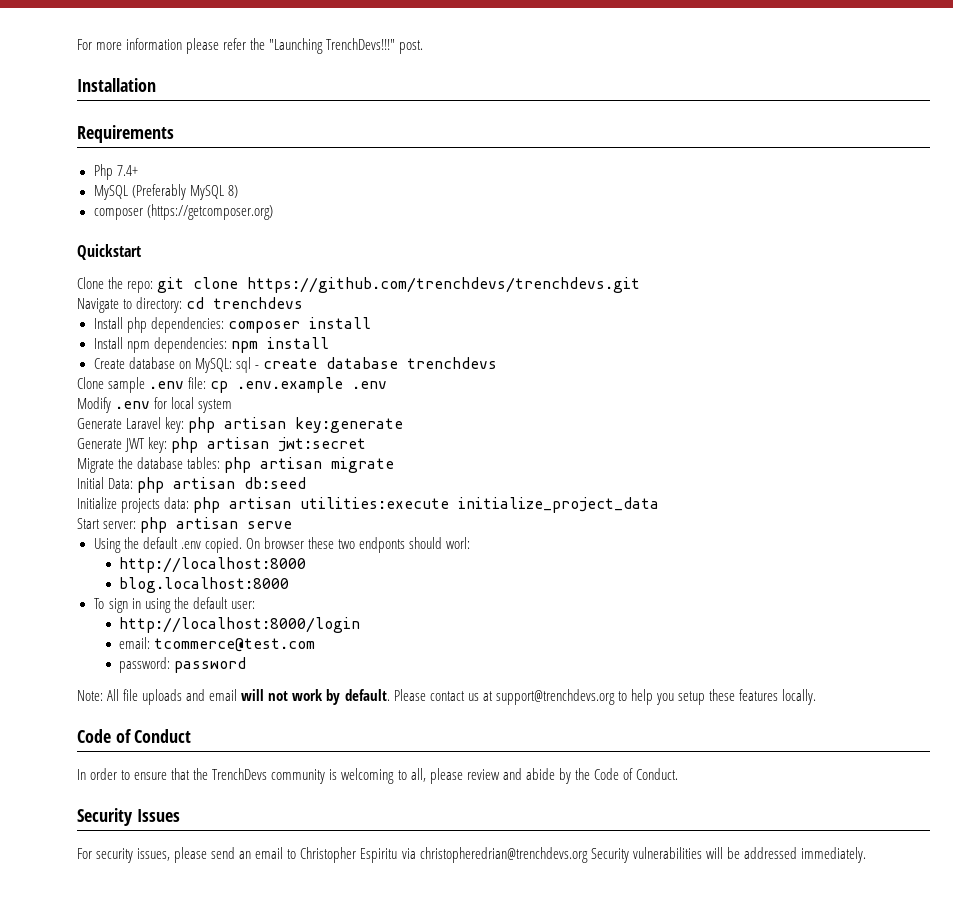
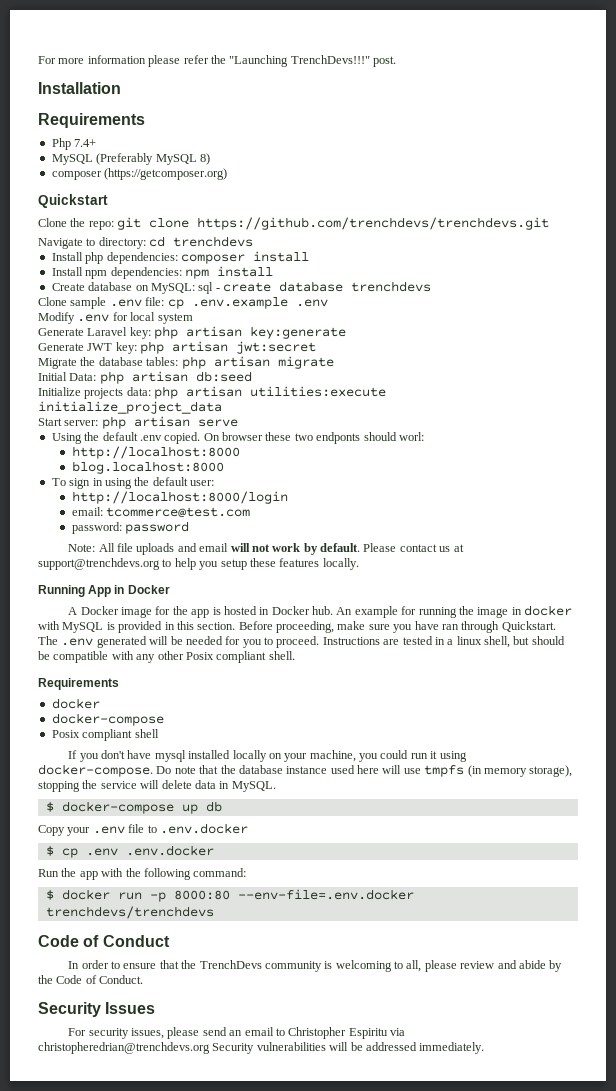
(817, 697) none -> [38,585,170,597] [68,605,573,618] [38,621,556,633] [38,636,565,648] [38,651,295,663] [38,678,119,690] [51,698,100,709] [51,713,164,726] [51,729,159,741] [68,750,467,762] [38,764,573,777] [38,780,276,792] [45,801,222,814] [38,823,248,836] [45,845,214,858] [38,868,247,880] [45,889,414,902] [45,906,214,919] // Running App in Docker // A Docker image for the app is hosted in Docker hub. An example for running the image in docker with MySQL is provided in this section. Before proceeding, make sure you have ran through Quickstart. The .env generated will be needed for you to proceed. Instructions are tested in a linux shell, but should be compatible with any other Posix compliant shell. // Requirements // docker // docker-compose // Posix compliant shell // If you don't have mysql installed locally on your machine, you could run it using docker-compose. Do note that the database instance used here will use tmpfs (in memory storage), stopping the service will delete data in MySQL. // $ docker-compose up db // Copy your .env file to .env.docker // $ cp .env .env.docker // Run the app with the following command: // $ docker run -p 8000:80 --env-file=.env.docker trenchdevs/trenchdevs

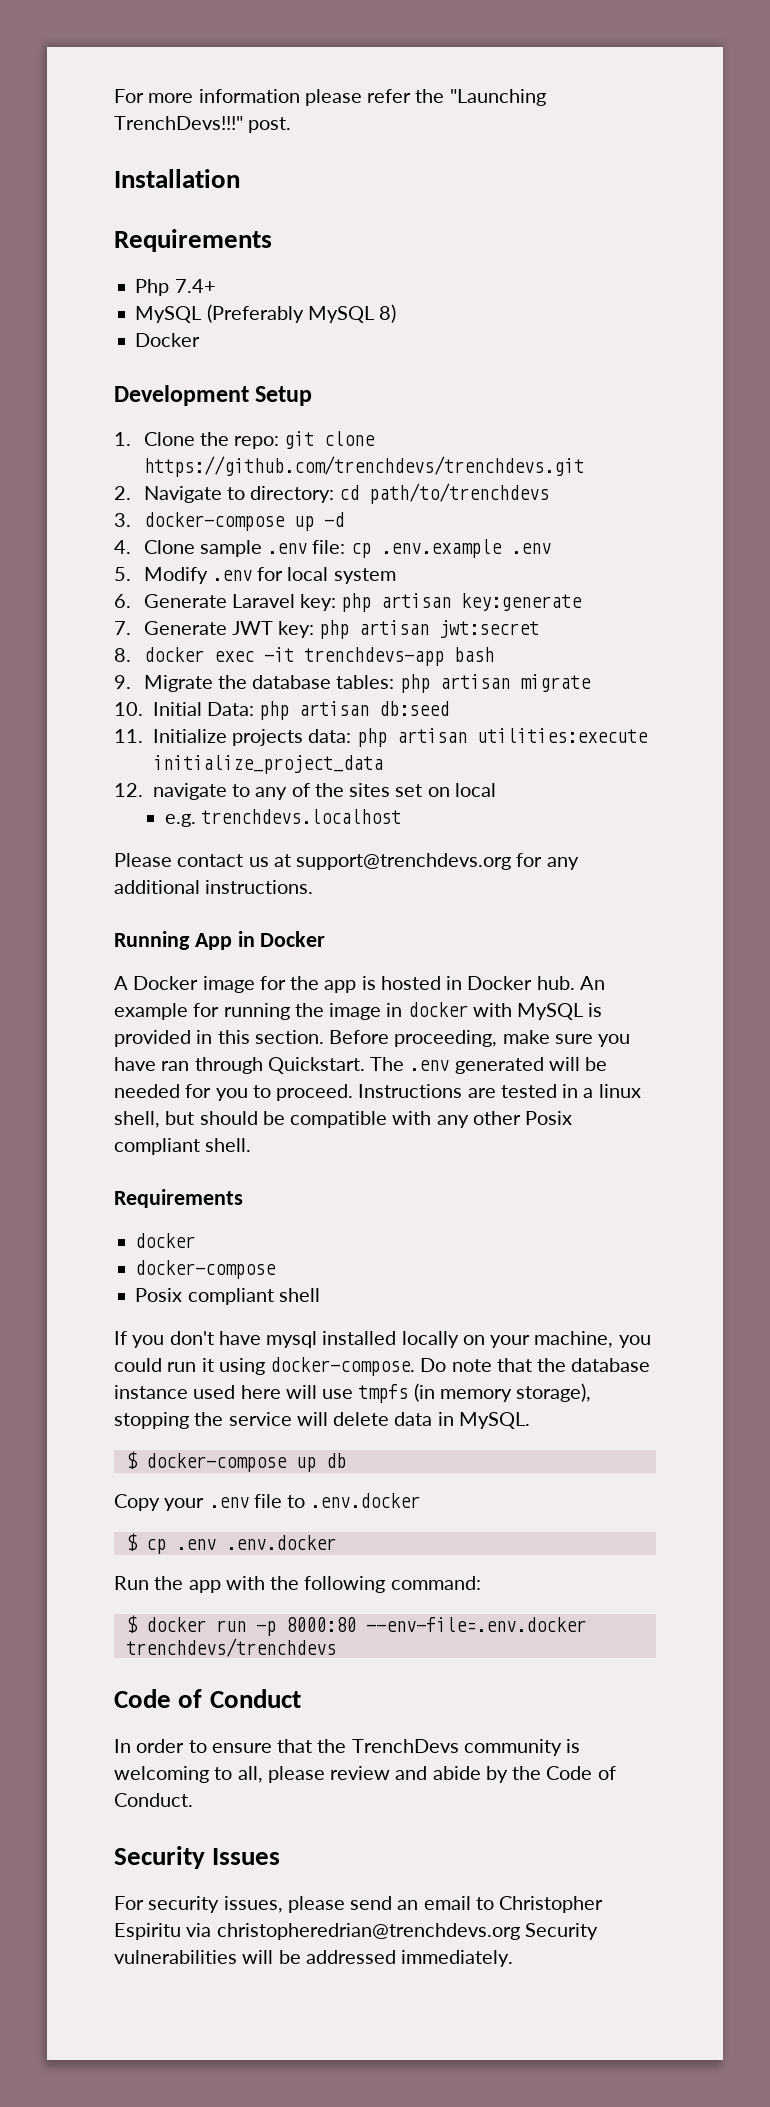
[51,168,228,180] [38,194,108,208] composer (https://getcomposer.org) // Quickstart // -> [135,333,201,347] [114,385,313,406] [114,432,131,446] Docker // Development Setup // 1.
(550, 223) none -> [114,486,131,500] 2.
[173,236,254,247] [51,251,309,264] [51,266,273,279] [51,281,431,294] trenchdevs // Install php dependencies: composer install // Install npm dependencies: npm install // Create database on MySQL: sql - create database trenchdevs // -> [369,483,550,504] [114,512,344,531] [114,540,131,554] path/to/trenchdevs // 3. docker-compose up -d // 4.
(328, 303) none -> [114,567,131,581] 5.
(193, 318) none -> [114,594,131,608] 6.
(347, 332) none -> [114,621,131,635] 7.
(317, 347) none -> [114,647,494,666] [114,675,131,689] 8. docker exec -it trenchdevs-app bash // 9.
(334, 362) none -> [114,702,143,716] 10.
(252, 376) none -> [114,729,143,743] 11.
[38,416,238,429] [51,432,424,444] [71,446,240,459] [71,461,224,474] [51,477,214,489] [71,491,288,504] [71,507,250,518] [71,521,189,534] [68,543,361,555] Start server: php artisan serve // Using the default .env copied. On browser these two endponts should worl: // http://localhost:8000 // blog.localhost:8000 // To sign in using the default user: // http://localhost:8000/login // email: tcommerce@test.com // password: password // Note: All file uploads and email will not work by default. -> [114,783,496,800] [165,809,402,827] 12. navigate to any of the sites set on local // e.g. trenchdevs.localhost //
[162,558,359,570] to help you setup these features locally. -> [516,853,579,870] [114,880,314,894] for any additional instructions.

